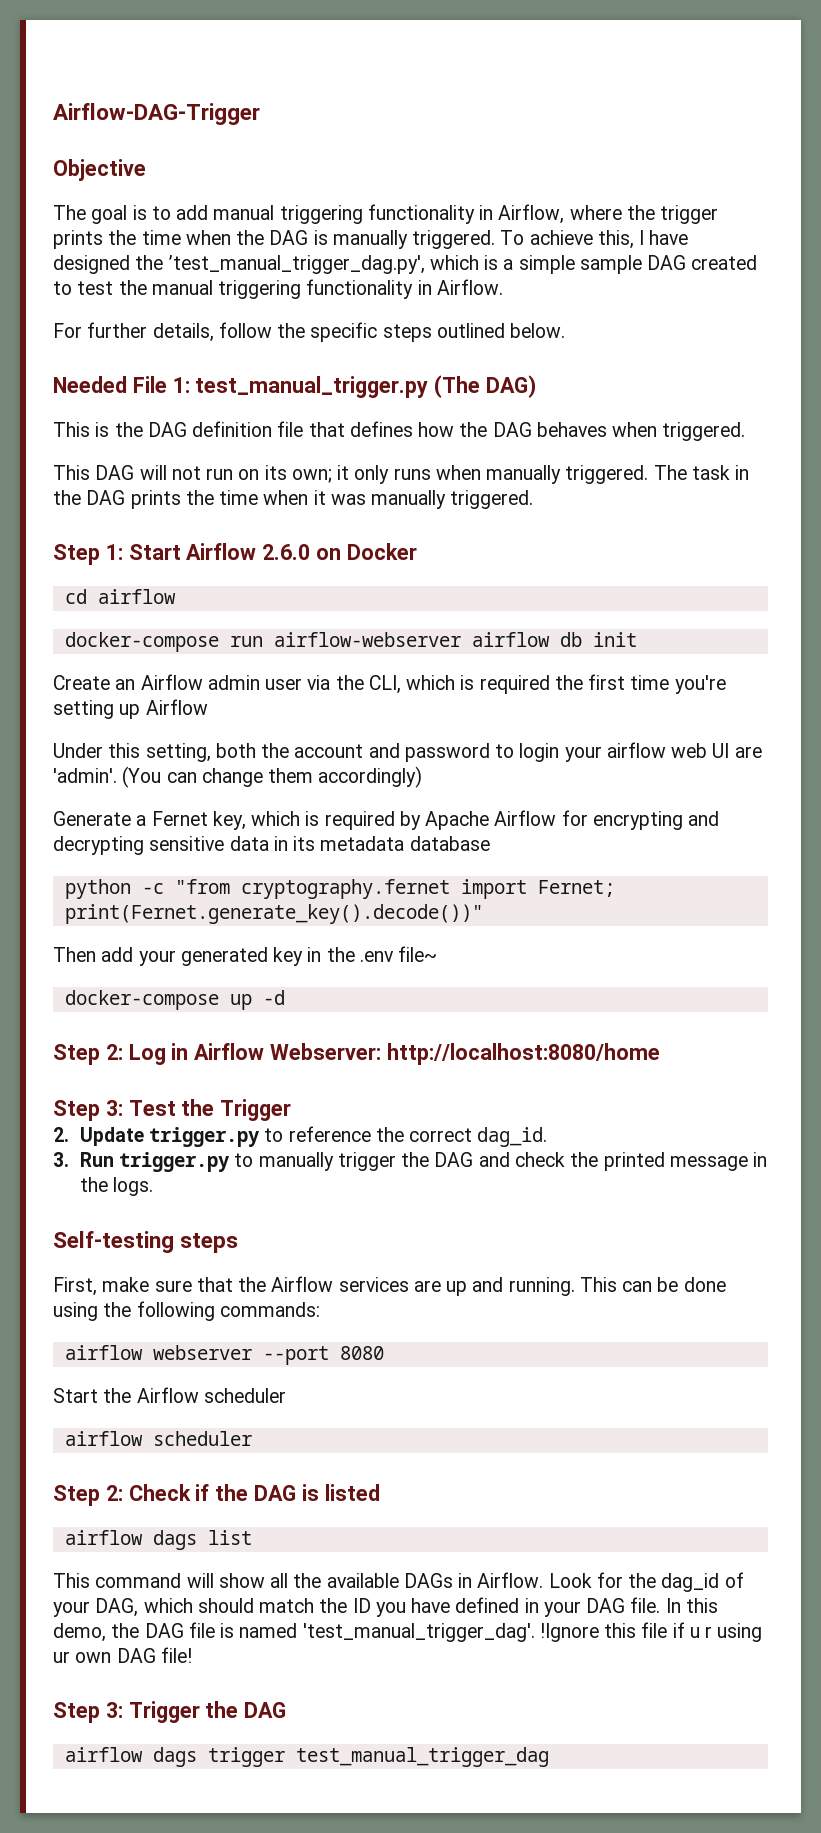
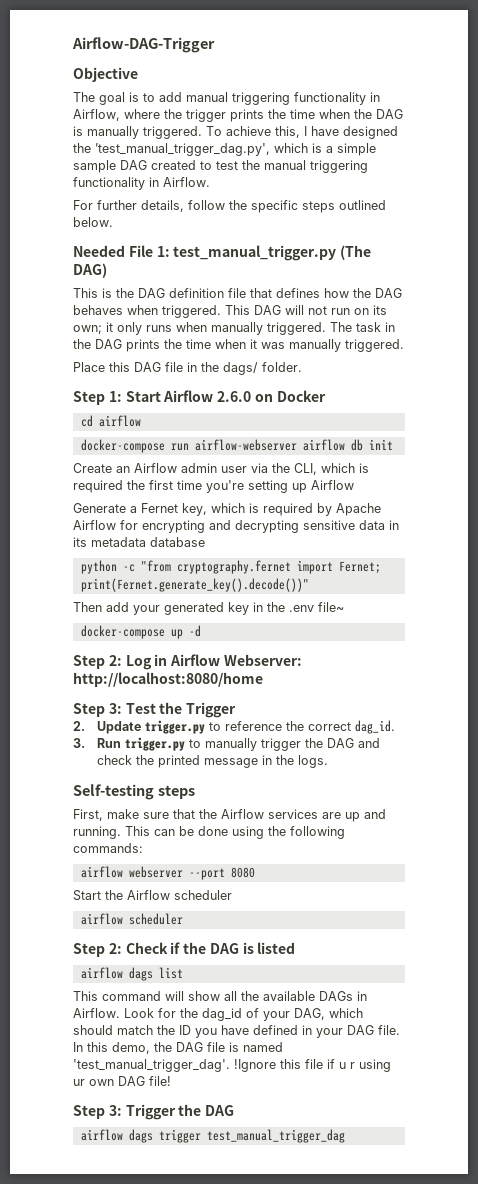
(746, 431) // -> (221, 311) none
(534, 499) none -> [73,362,302,375] // Place this DAG file in the dags/ folder.
[53,742,762,762] [53,766,423,788] // Under this setting, both the account and password to login your airflow web UI are 'admin'. (You can change them accordingly) -> (354, 485) none

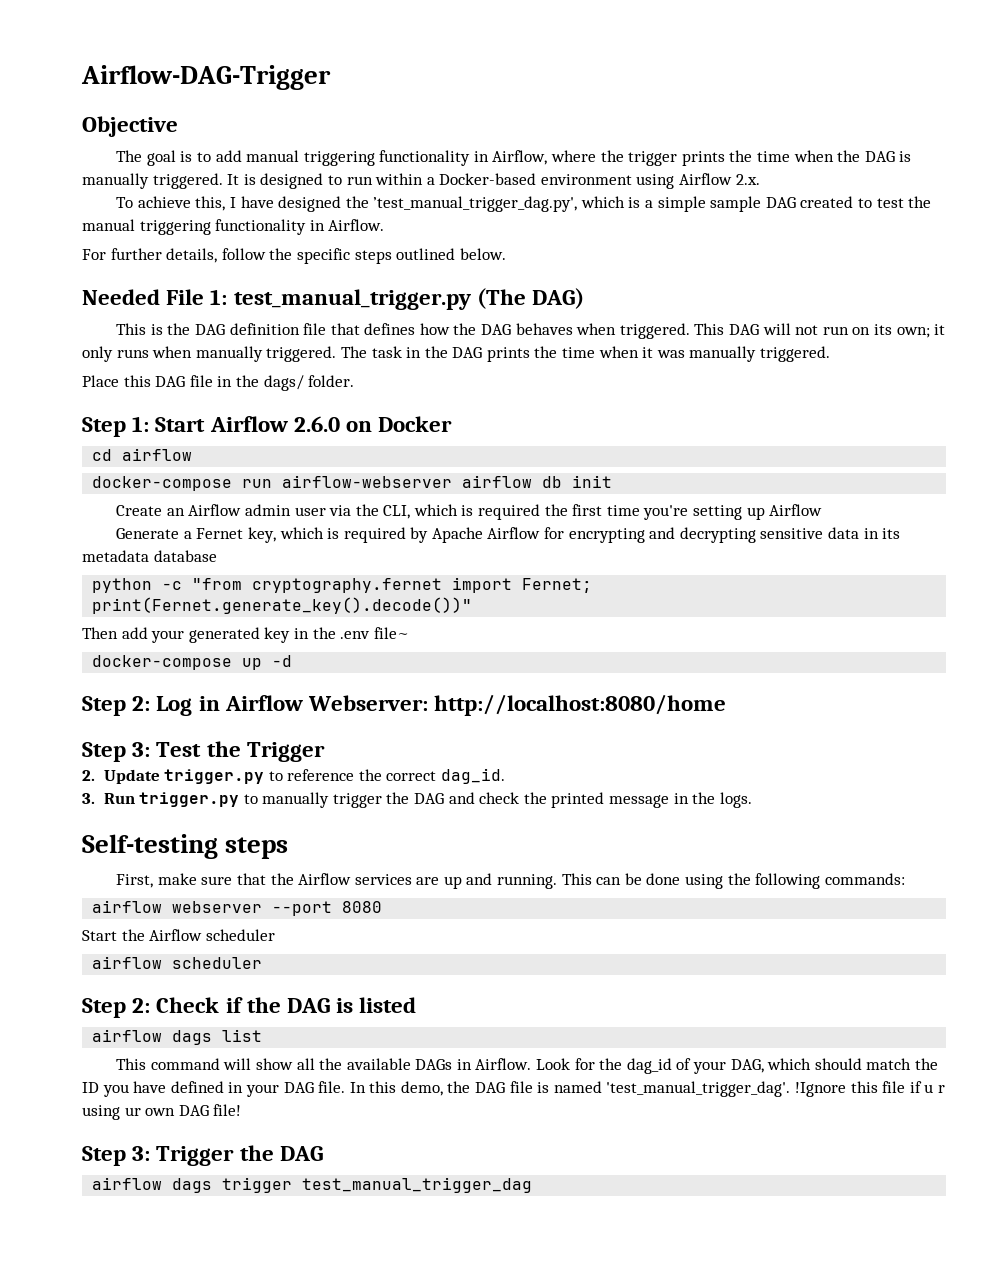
(202, 132) none -> [227,173,760,189] It is designed to run within a Docker-based environment using Airflow 2.x. //

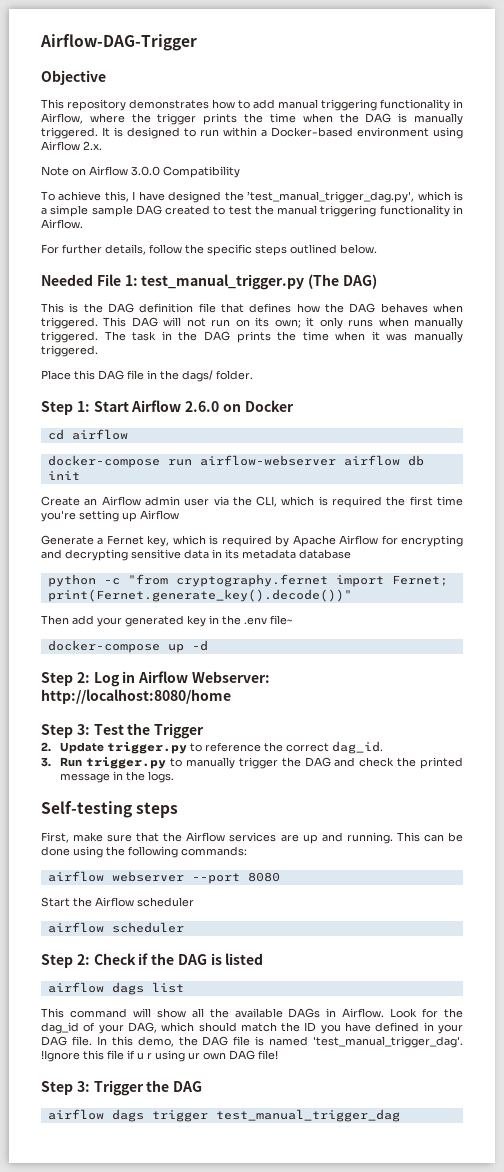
[116,150,193,166] The goal is -> [41,99,235,111] This repository demonstrates how
(760, 179) none -> [41,166,240,178] // Note on Airflow 3.0.0 Compatibility

